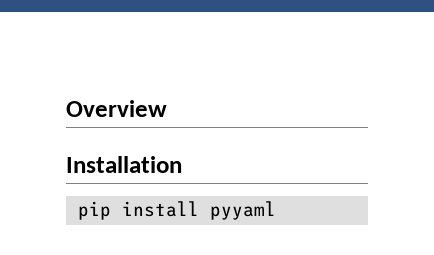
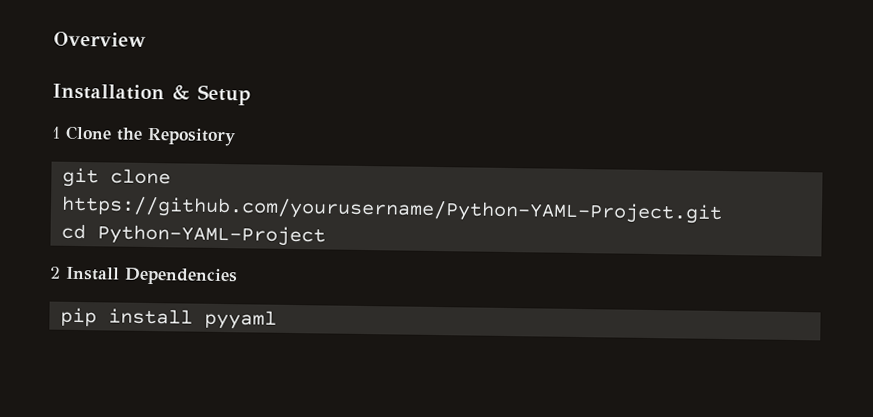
(182, 164) none -> [172,84,251,106] [51,125,236,147] [61,167,171,188] [60,195,723,224] [60,223,326,247] [49,266,238,286] & Setup // 1 Clone the Repository // git clone https://github.com/yourusername/Python-YAML-Project.git // cd Python-YAML-Project // 2 Install Dependencies

